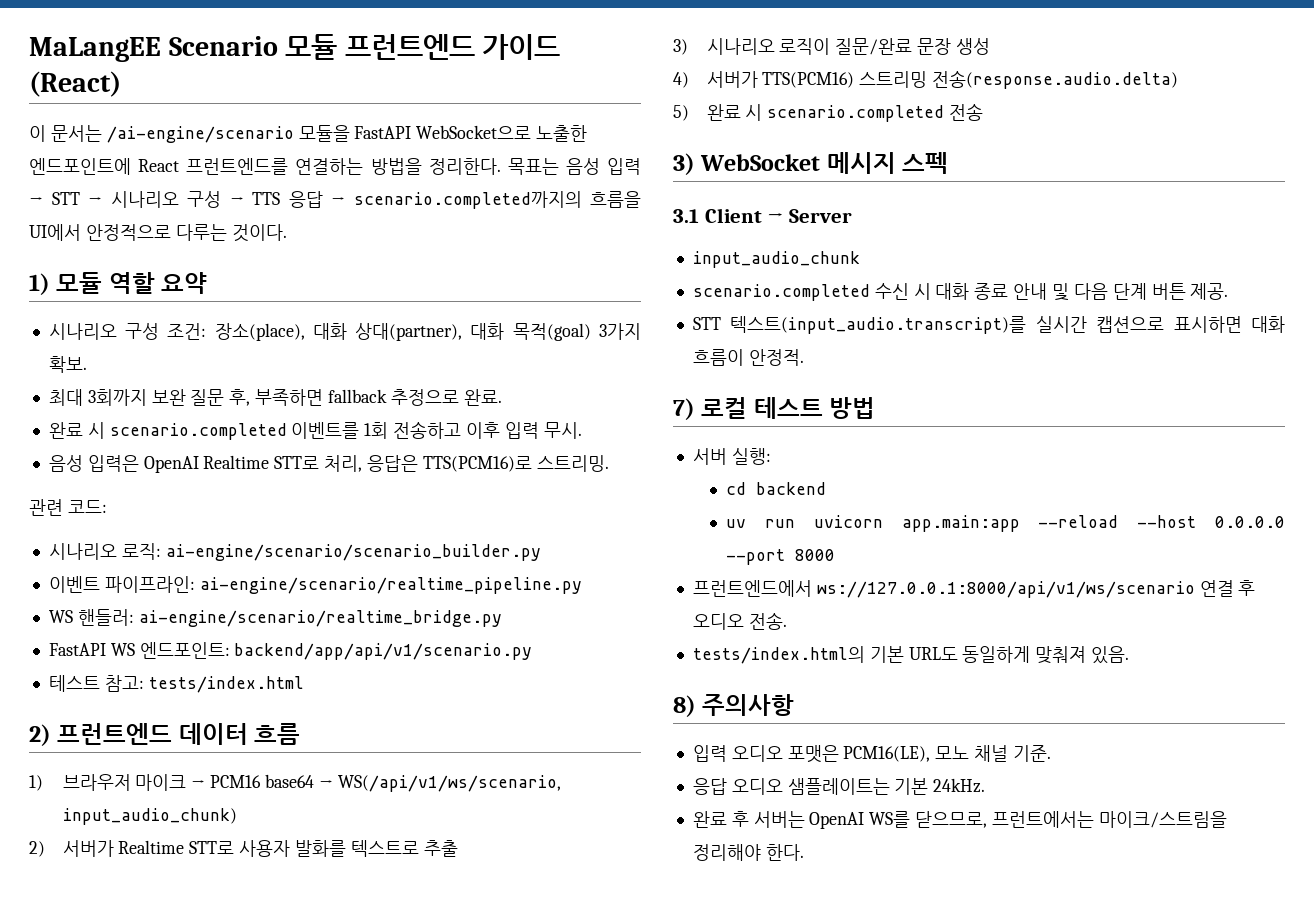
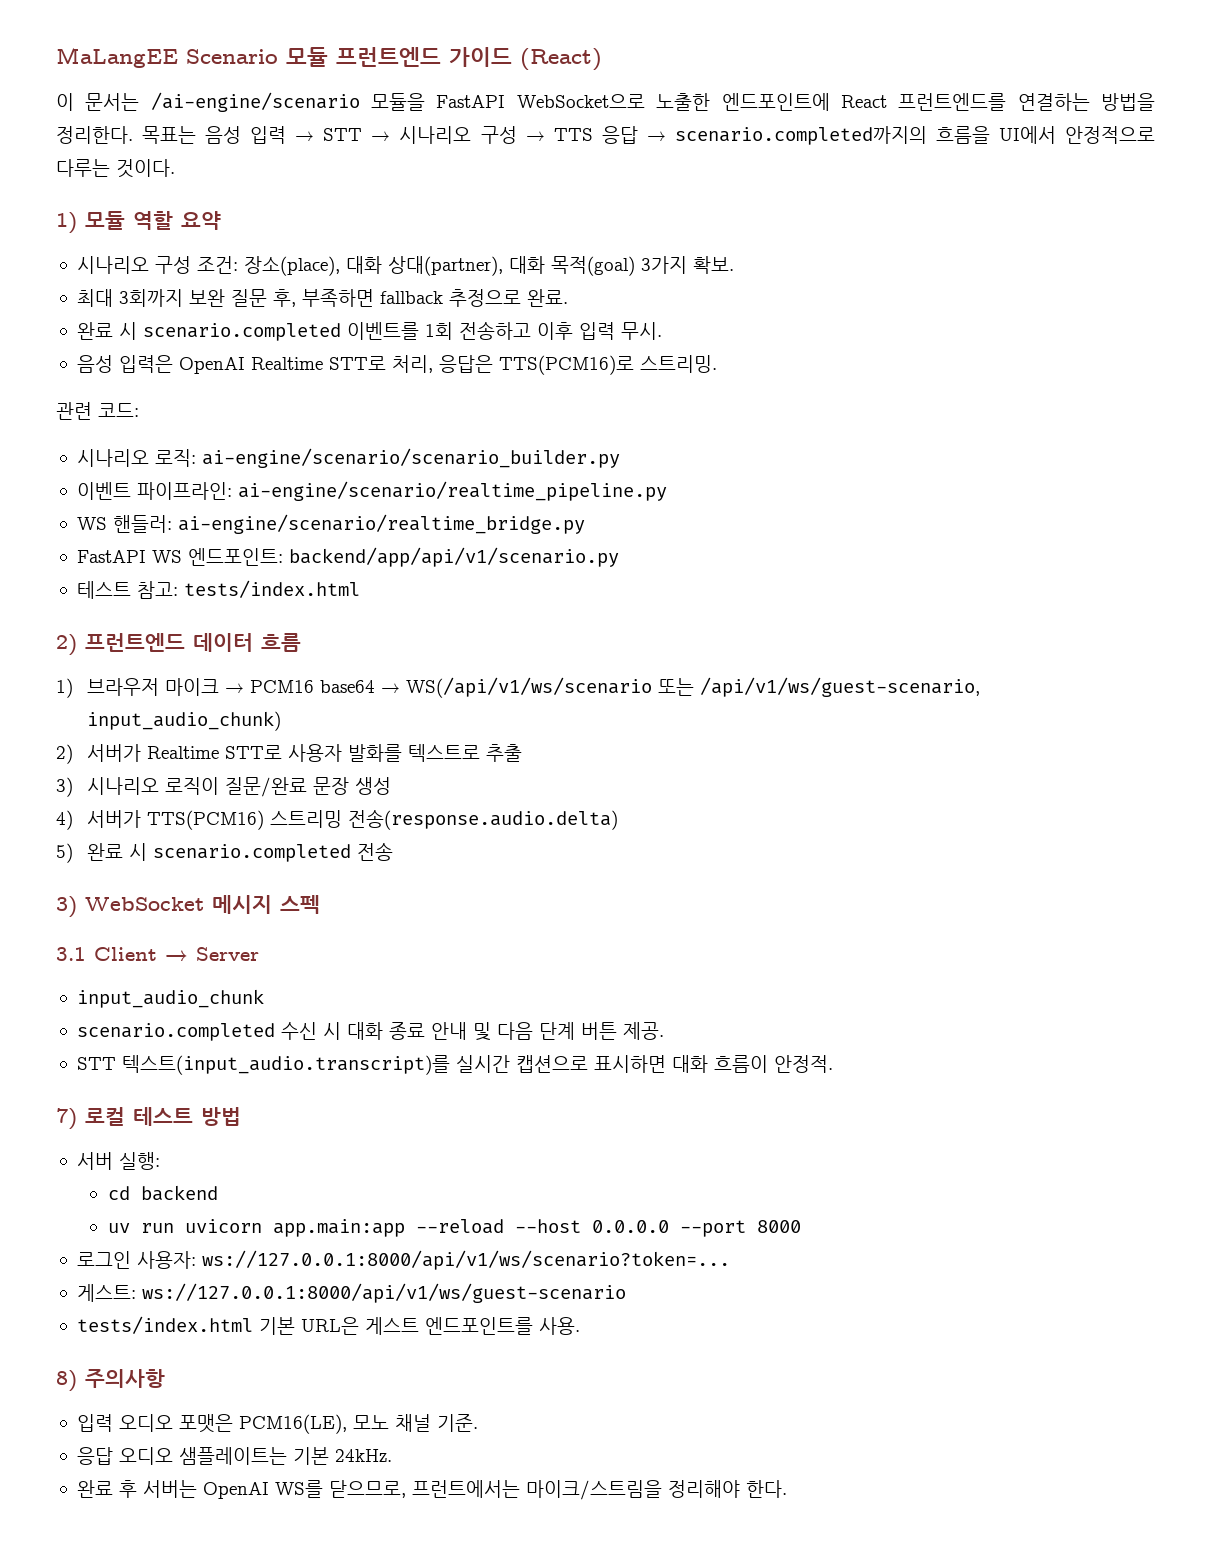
[337,775,561,792] WS(/api/v1/ws/scenario, -> [405,677,980,698] WS(/api/v1/ws/scenario 또는 /api/v1/ws/guest-scenario,
[692,580,1256,598] [692,612,787,630] [692,646,1130,664] 프런트엔드에서 ws://127.0.0.1:8000/api/v1/ws/scenario 연결 후 오디오 전송. // tests/index.html의 기본 URL도 동일하게 맞춰져 있음. -> [76,1250,730,1270] [76,1283,626,1303] [76,1316,580,1335] 로그인 사용자: ws://127.0.0.1:8000/api/v1/ws/scenario?token=... // 게스트: ws://127.0.0.1:8000/api/v1/ws/guest-scenario // tests/index.html 기본 URL은 게스트 엔드포인트를 사용.

